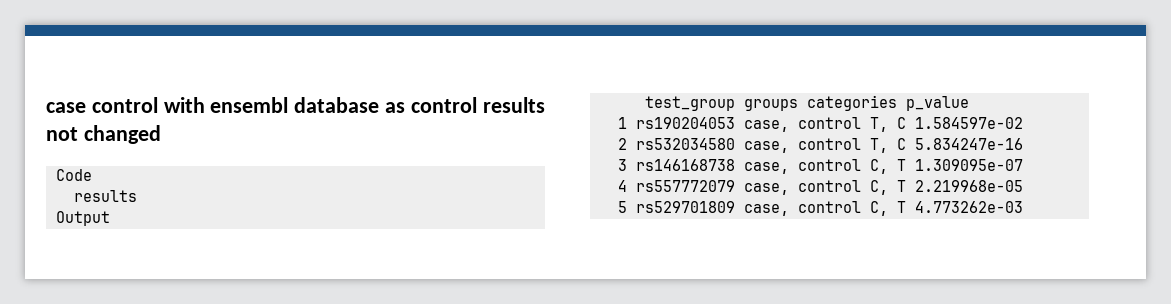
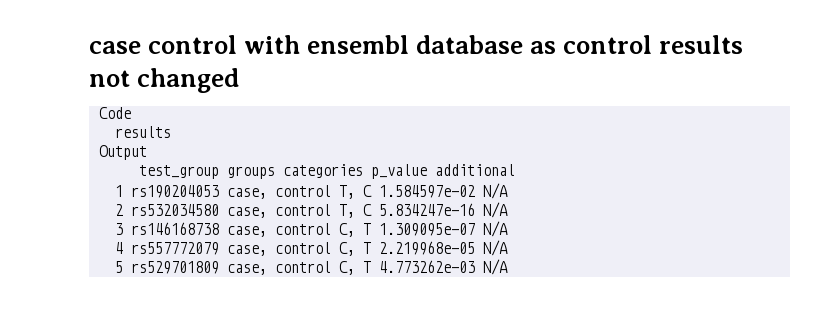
(970, 103) none -> [434,164,515,176] additional
(1024, 123) none -> [482,183,508,199] N/A
(1024, 144) none -> [482,202,508,218] N/A
(1024, 165) none -> [482,221,508,237] N/A
(1024, 186) none -> [482,240,508,256] N/A
(1024, 207) none -> [482,259,508,275] N/A

